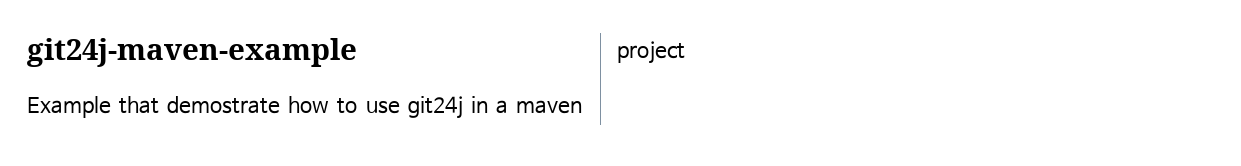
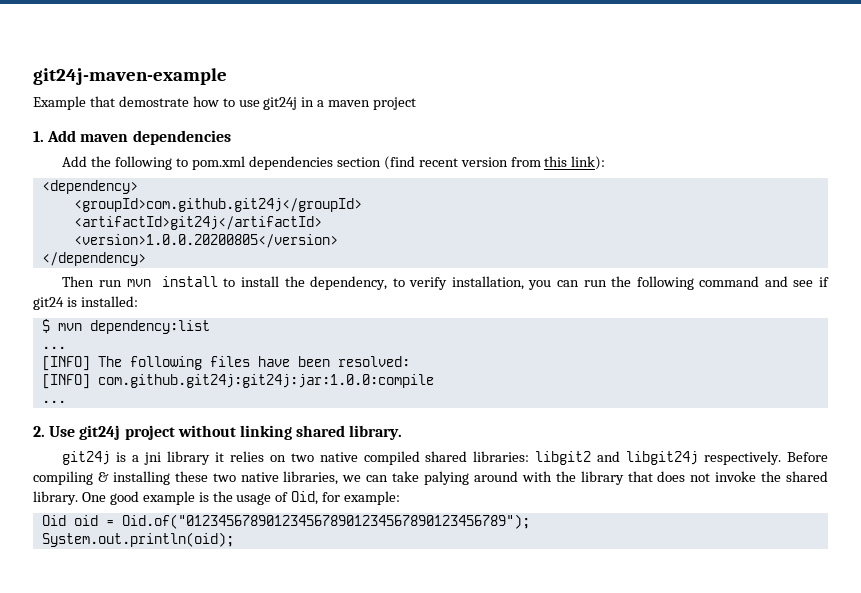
(685, 52) none -> [33,130,231,145] [62,156,606,170] [41,180,138,194] [73,198,362,212] [73,216,322,230] [73,234,338,248] [41,252,146,266] [62,276,829,290] [33,296,138,310] [41,319,210,334] [41,346,66,349] [41,356,410,371] [41,374,434,389] [41,400,66,403] [33,425,403,440] [62,451,829,465] [33,471,828,485] [33,491,401,505] [41,514,530,529] [41,532,234,547] // 1. Add maven dependencies // Add the following to pom.xml dependencies section (find recent version from this link): // <dependency> // <groupId>com.github.git24j</groupId> // <artifactId>git24j</artifactId> // <version>1.0.0.20200805</version> // </dependency> // Then run mvn install to install the dependency, to verify installation, you can run the following command and see if git24 is installed: // $ mvn dependency:list // ... // [INFO] The following files have been resolved: // [INFO] com.github.git24j:git24j:jar:1.0.0:compile // ... // 2. Use git24j project without linking shared library. // git24j is a jni library it relies on two native compiled shared libraries: libgit2 and libgit24j respectively. Before compiling & installing these two native libraries, we can take palying around with the library that does not invoke the shared library. One good example is the usage of Oid, for example: // Oid oid = Oid.of("0123456789012345678901234567890123456789"); // System.out.println(oid);

